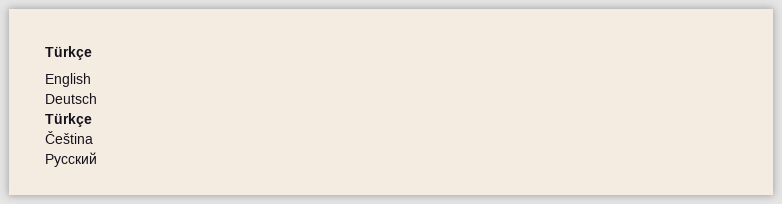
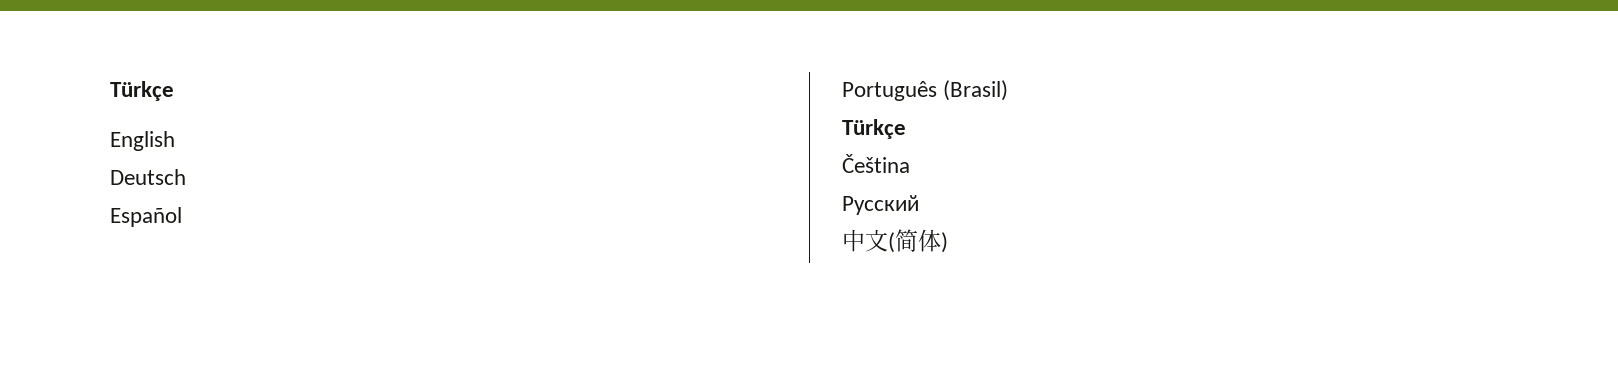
(97, 98) none -> [110,207,182,227] [842,80,1009,101] // Español // Português (Brasil)
(97, 159) none -> [842,229,948,253] // 中文(简体)

